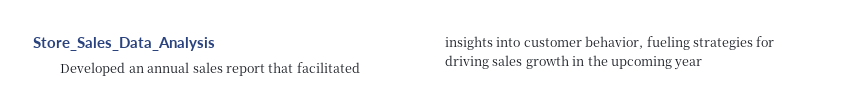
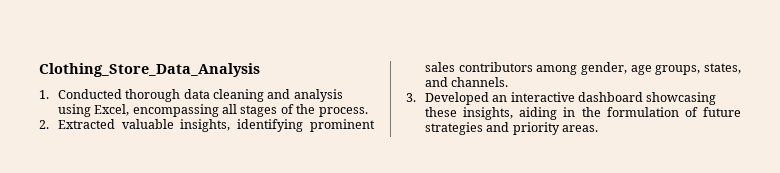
[33,37,215,51] [60,62,360,76] [445,36,775,50] [445,55,703,70] Store_Sales_Data_Analysis // Developed an annual sales report that facilitated insights into customer behavior, fueling strategies for driving sales growth in the upcoming year -> [39,63,260,77] [39,89,343,102] [57,104,368,117] [39,119,375,132] [424,62,741,75] [424,77,509,87] [406,92,717,105] [424,107,741,120] [424,122,599,135] Clothing_Store_Data_Analysis // 1. Conducted thorough data cleaning and analysis using Excel, encompassing all stages of the process. // 2. Extracted valuable insights, identifying prominent sales contributors among gender, age groups, states, and channels. // 3. Developed an interactive dashboard showcasing these insights, aiding in the formulation of future strategies and priority areas.

